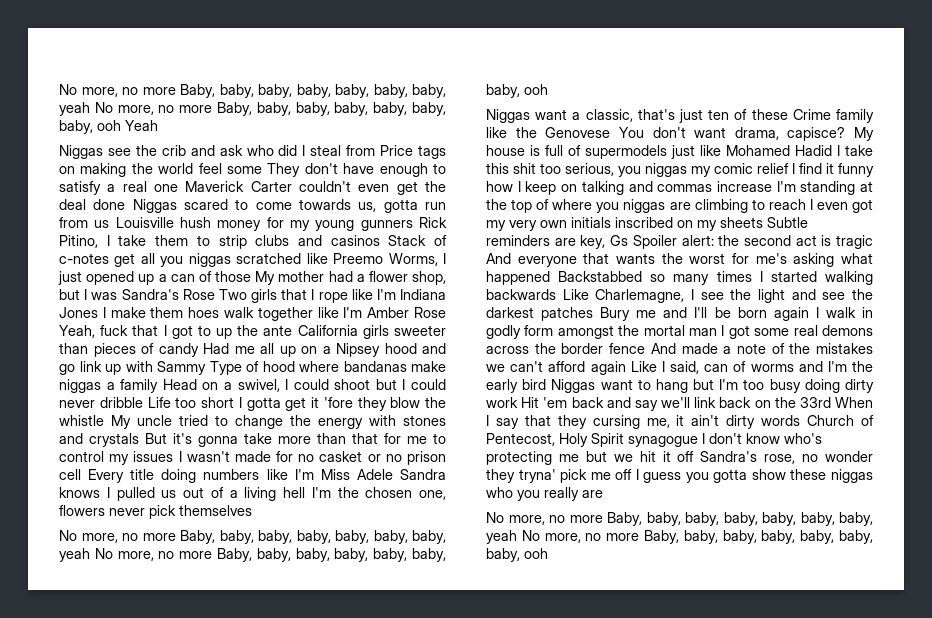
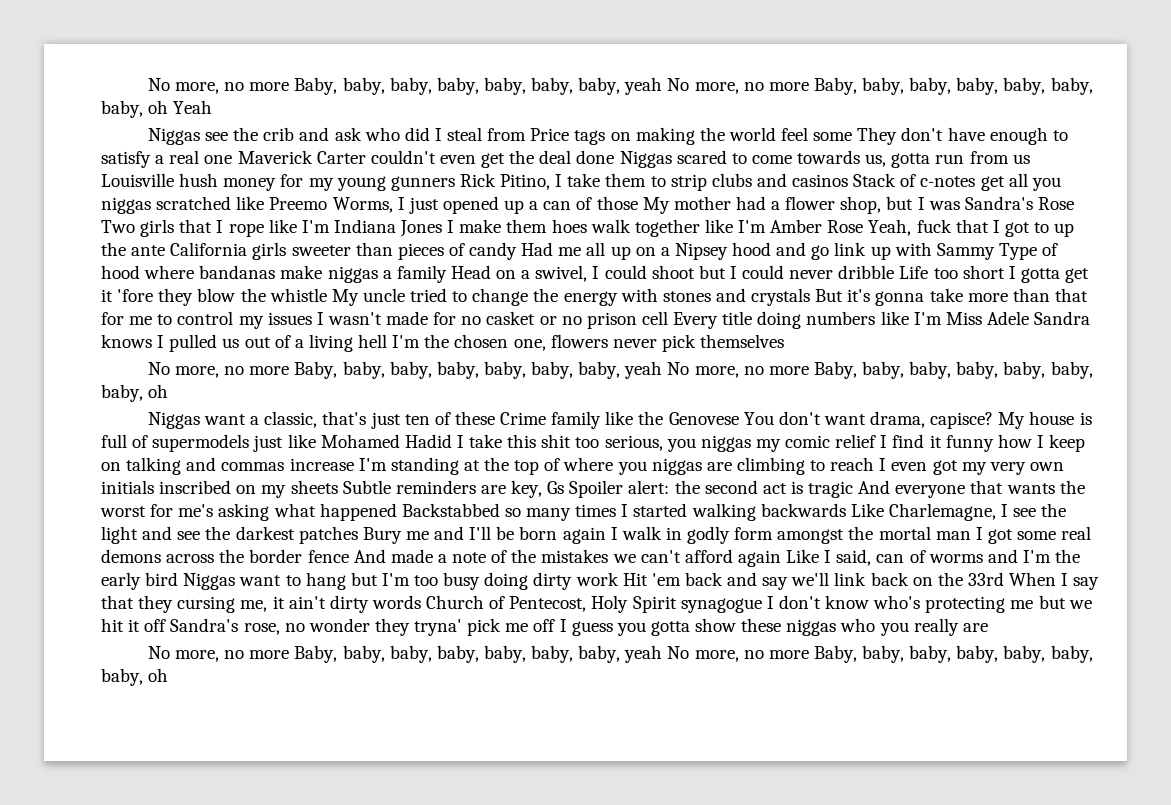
[97,120,121,131] ooh -> [148,100,169,114] oh
[524,84,548,95] ooh -> [148,384,169,398] oh
[524,548,548,559] ooh -> [148,668,169,682] oh

